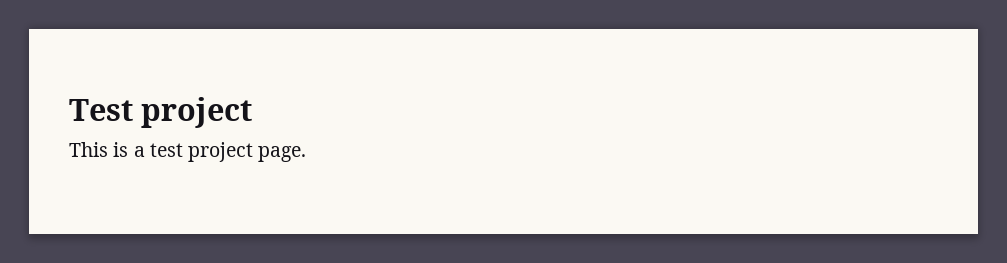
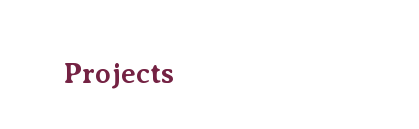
[69,97,253,128] [69,142,307,162] Test project // This is a test project page. -> [63,63,174,89] Projects

